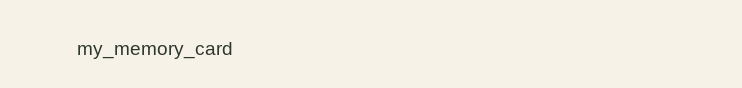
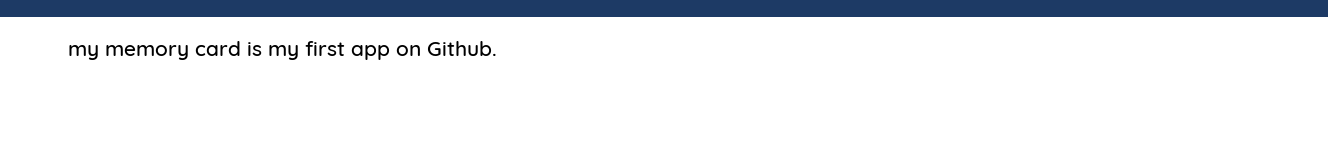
[77,42,233,59] my_memory_card -> [68,41,497,60] my memory card is my first app on Github.

